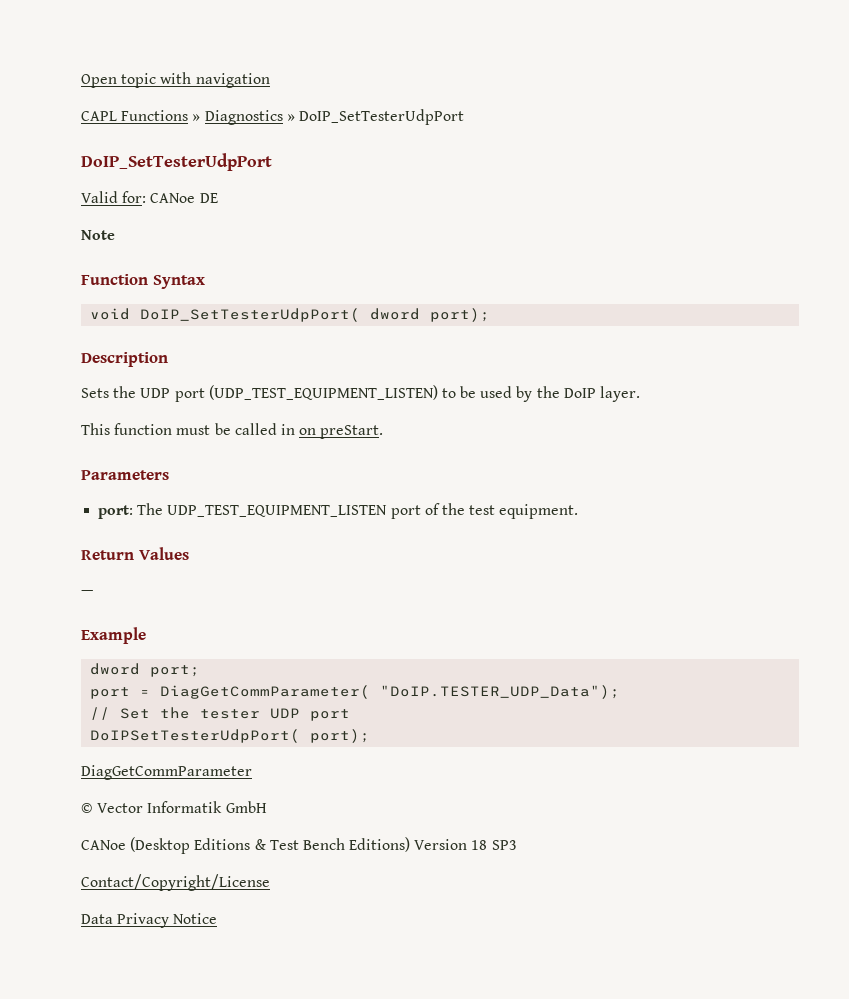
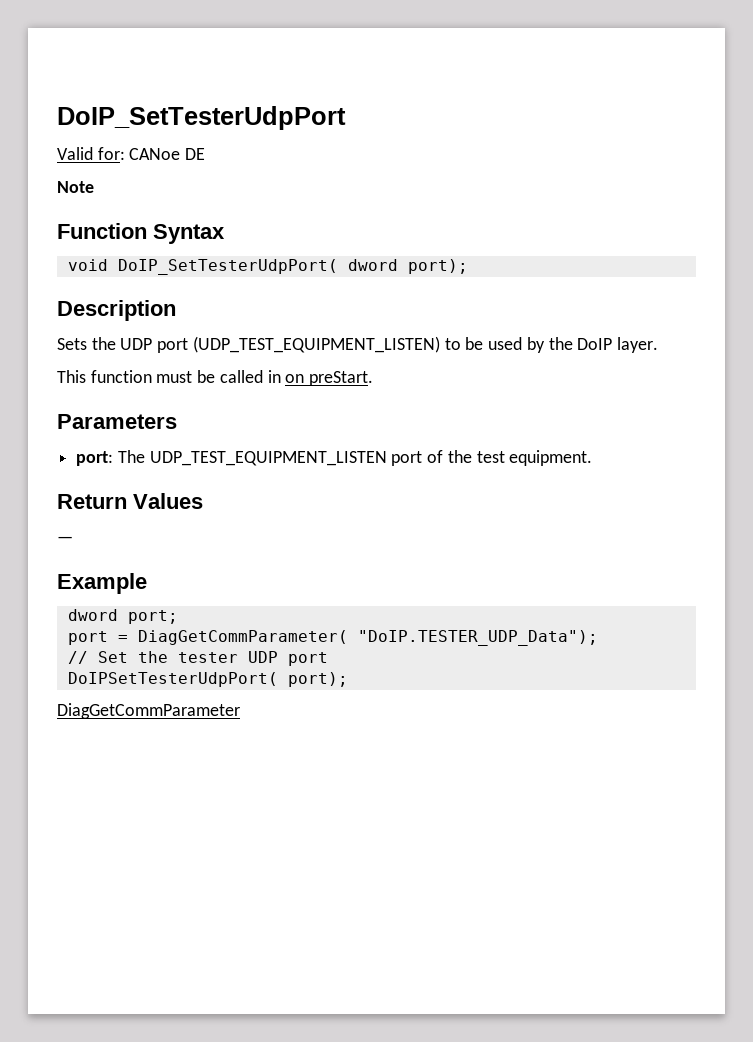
[81,72,270,88] [81,109,464,125] Open topic with navigation // CAPL Functions » Diagnostics » DoIP_SetTesterUdpPort // -> (57, 118) none
[81,801,267,813] [81,837,517,854] [81,874,270,891] [81,913,218,928] // © Vector Informatik GmbH // CANoe (Desktop Editions & Test Bench Editions) Version 18 SP3 // Contact/Copyright/License // Data Privacy Notice -> (240, 711) none

